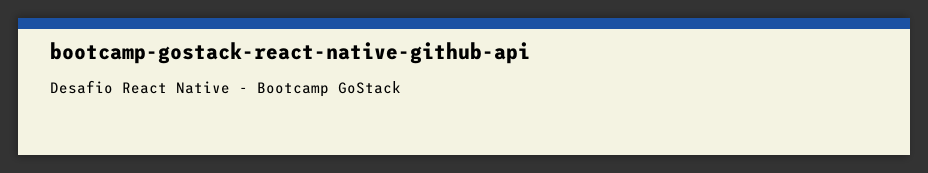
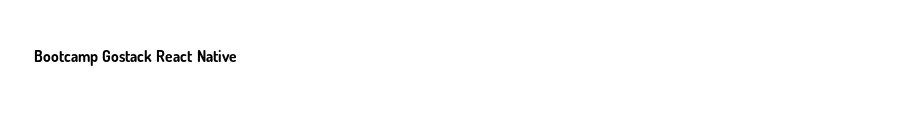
[50,42,530,64] [50,80,401,97] bootcamp-gostack-react-native-github-api // Desafio React Native - Bootcamp GoStack -> [34,50,237,66] Bootcamp Gostack React Native

